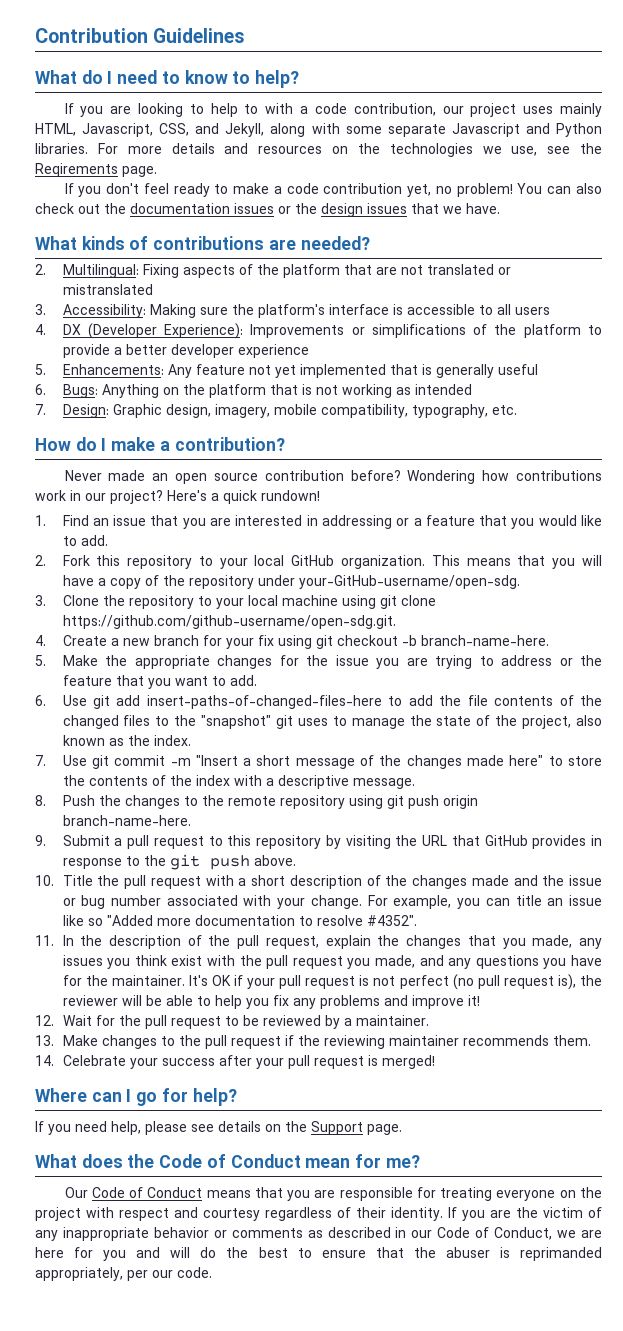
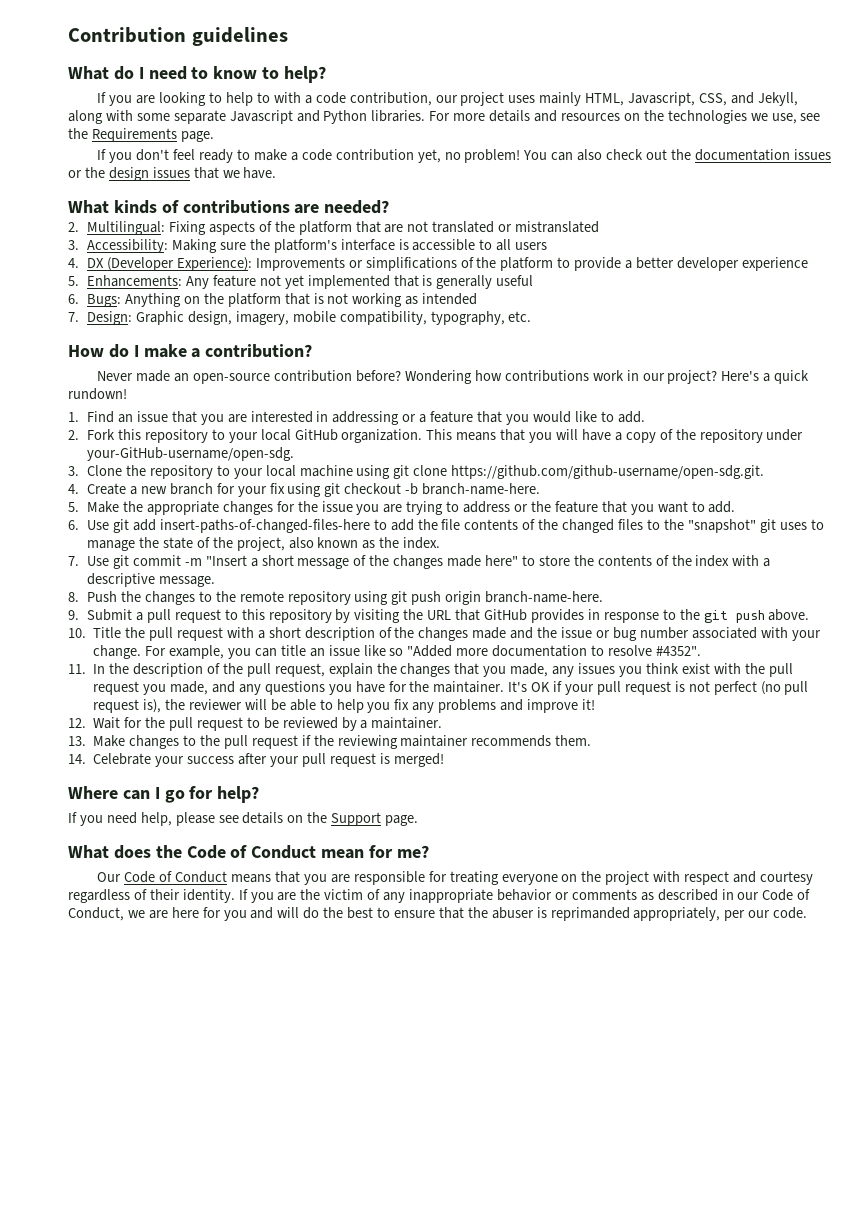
[153,28,245,43] Guidelines -> [191,27,288,46] guidelines
[35,163,118,177] Reqirements -> [91,128,177,142] Requirements
[175,473,258,484] open source -> [193,373,271,384] open-source

